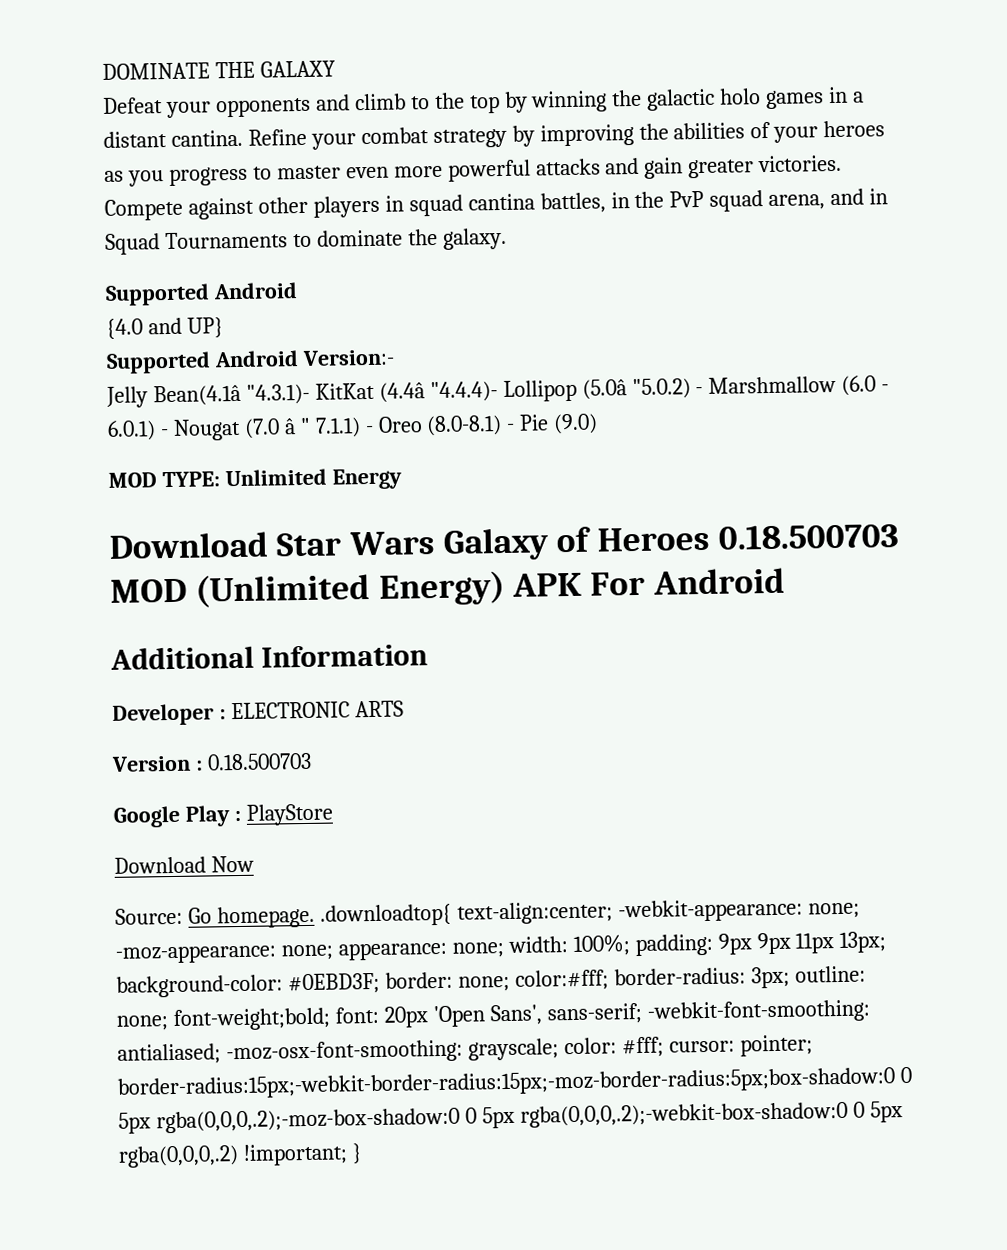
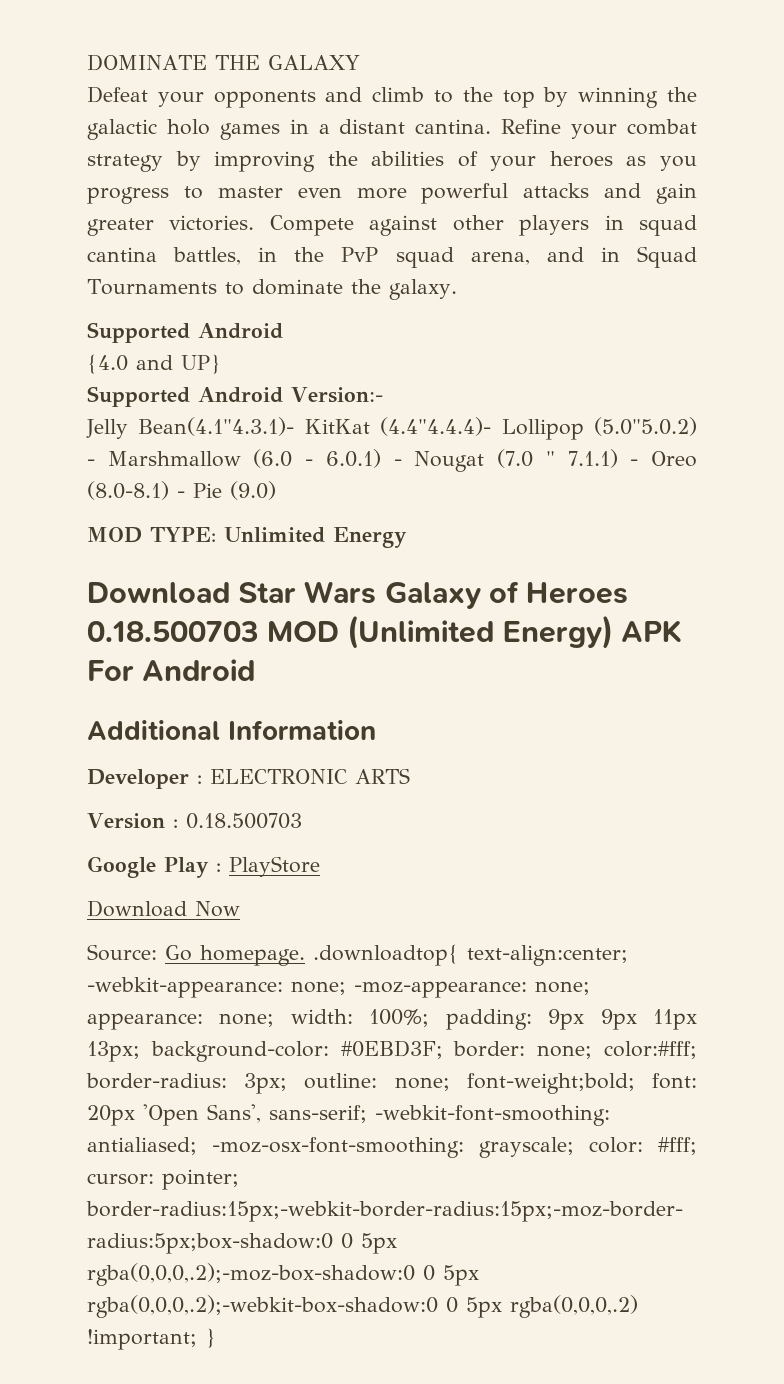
[152,378,691,407] Bean(4.1â "4.3.1)- KitKat (4.4â "4.4.4)- Lollipop (5.0â "5.0.2) -> [138,417,697,440] Bean(4.1"4.3.1)- KitKat (4.4"4.4.4)- Lollipop (5.0"5.0.2)
[283,418,296,435] â -> (534, 458) none

